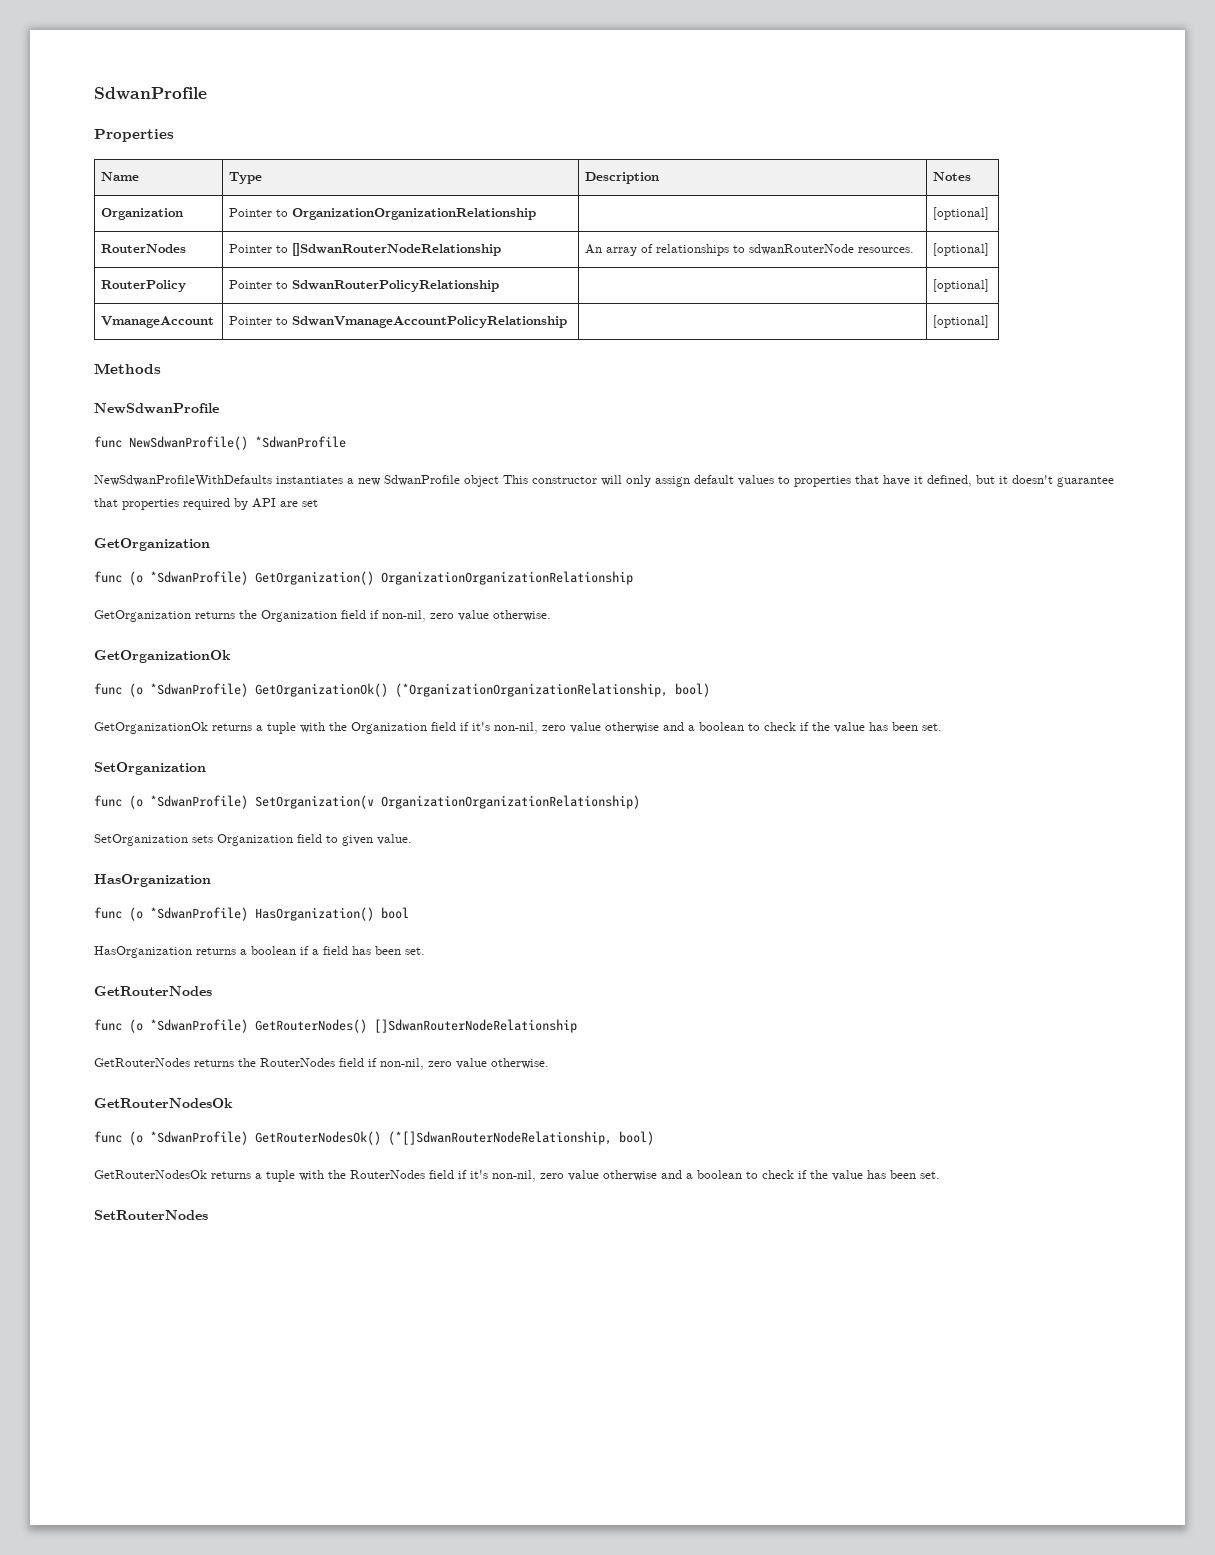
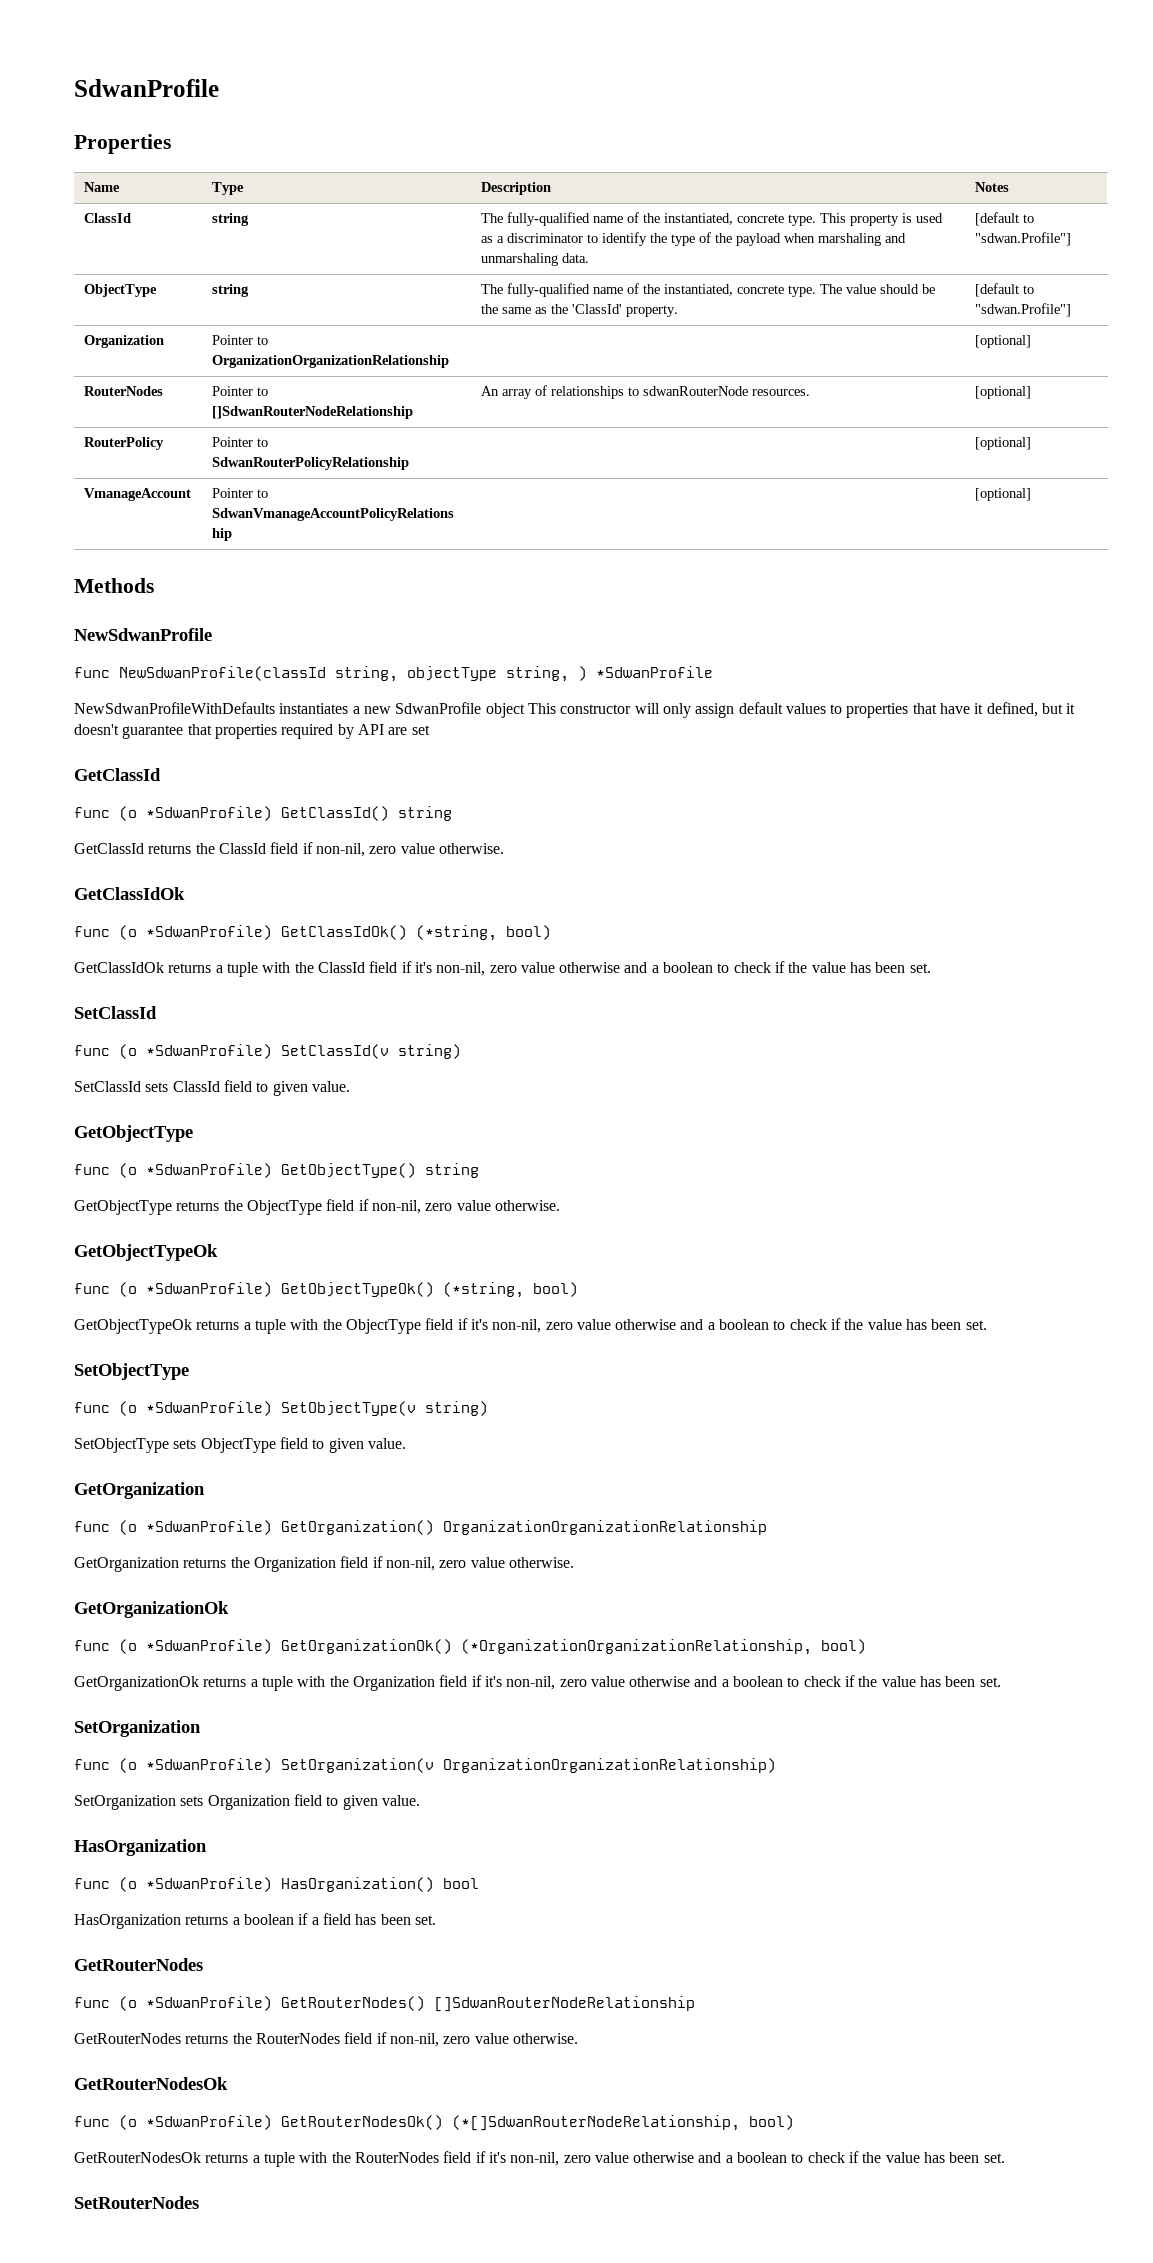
(972, 176) none -> [84,213,132,223] [212,213,250,226] [481,212,944,226] [481,232,907,246] [481,253,590,266] [975,212,1035,226] [975,232,1072,246] [84,284,158,297] [212,284,250,297] [481,283,936,297] [481,304,679,317] [975,283,1035,297] [975,303,1072,317] // ClassId | string | The fully-qualified name of the instantiated, concrete type. This property is used as a discriminator to identify the type of the payload when marshaling and unmarshaling data. | [default to "sdwan.Profile"] // ObjectType | string | The fully-qualified name of the instantiated, concrete type. The value should be the same as the 'ClassId' property. | [default to "sdwan.Profile"]
[129,436,248,450] NewSdwanProfile() -> [119,666,587,682] NewSdwanProfile(classId string, objectType string, )
(318, 503) none -> [74,768,161,781] [74,806,452,821] [74,842,504,857] [74,887,185,900] [74,925,551,941] [74,961,931,977] [74,1006,157,1019] [74,1044,461,1059] [74,1080,350,1096] [74,1125,193,1142] [74,1163,479,1178] [74,1199,560,1215] [74,1244,218,1261] [74,1282,578,1298] [74,1318,987,1334] [74,1363,189,1380] [74,1401,488,1416] [74,1437,406,1453] // GetClassId // func (o *SdwanProfile) GetClassId() string // GetClassId returns the ClassId field if non-nil, zero value otherwise. // GetClassIdOk // func (o *SdwanProfile) GetClassIdOk() (*string, bool) // GetClassIdOk returns a tuple with the ClassId field if it's non-nil, zero value otherwise and a boolean to check if the value has been set. // SetClassId // func (o *SdwanProfile) SetClassId(v string) // SetClassId sets ClassId field to given value. // GetObjectType // func (o *SdwanProfile) GetObjectType() string // GetObjectType returns the ObjectType field if non-nil, zero value otherwise. // GetObjectTypeOk // func (o *SdwanProfile) GetObjectTypeOk() (*string, bool) // GetObjectTypeOk returns a tuple with the ObjectType field if it's non-nil, zero value otherwise and a boolean to check if the value has been set. // SetObjectType // func (o *SdwanProfile) SetObjectType(v string) // SetObjectType sets ObjectType field to given value.

